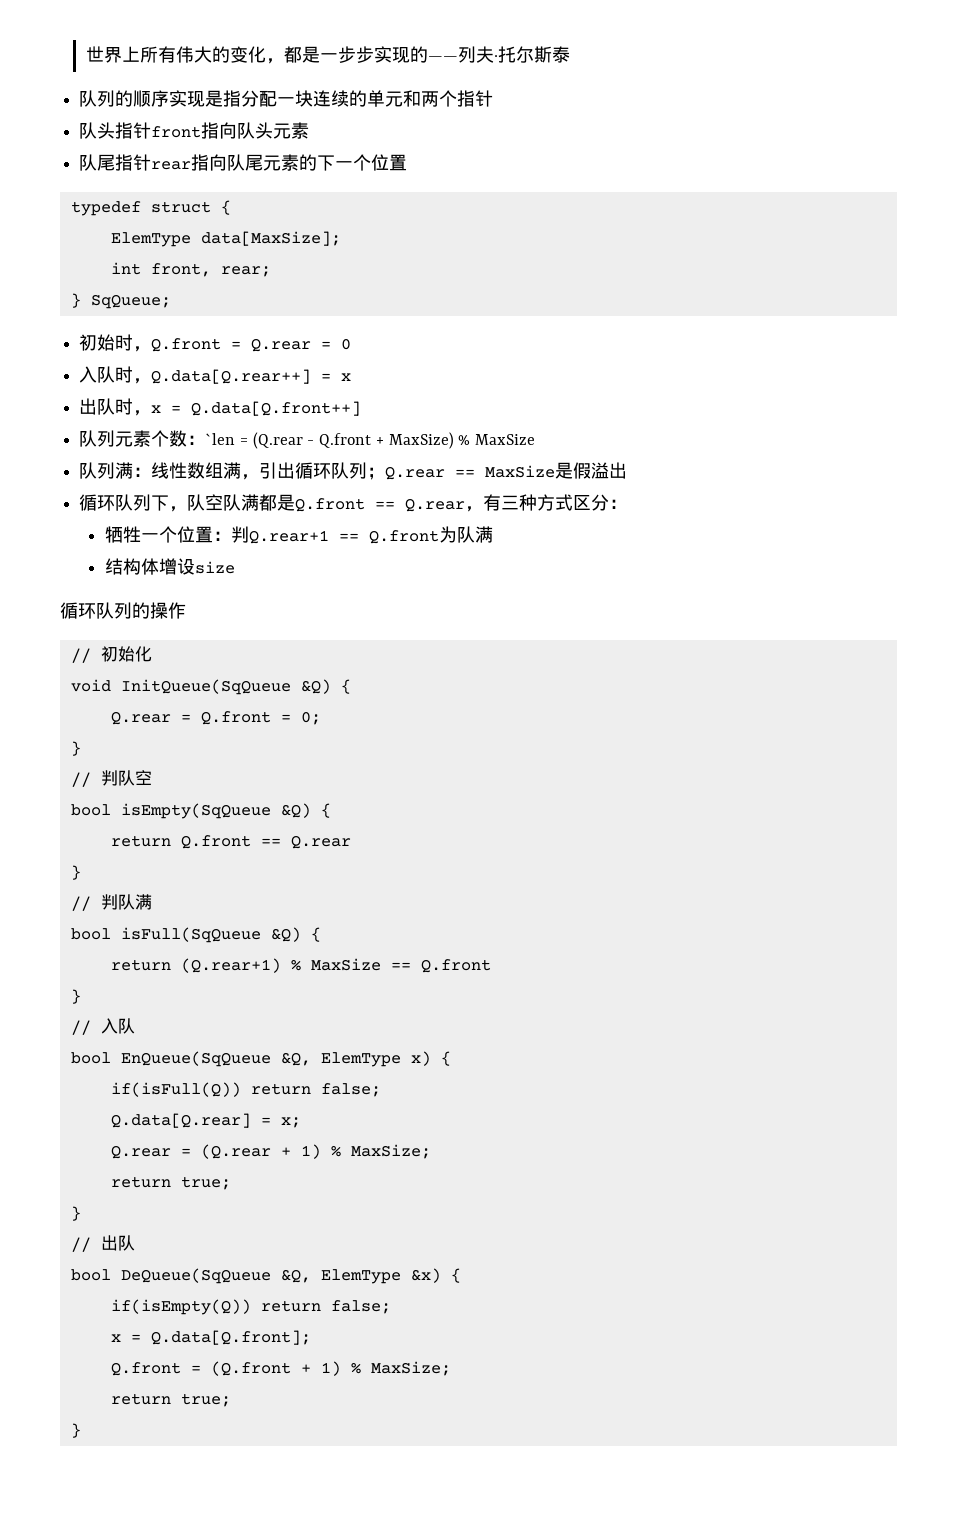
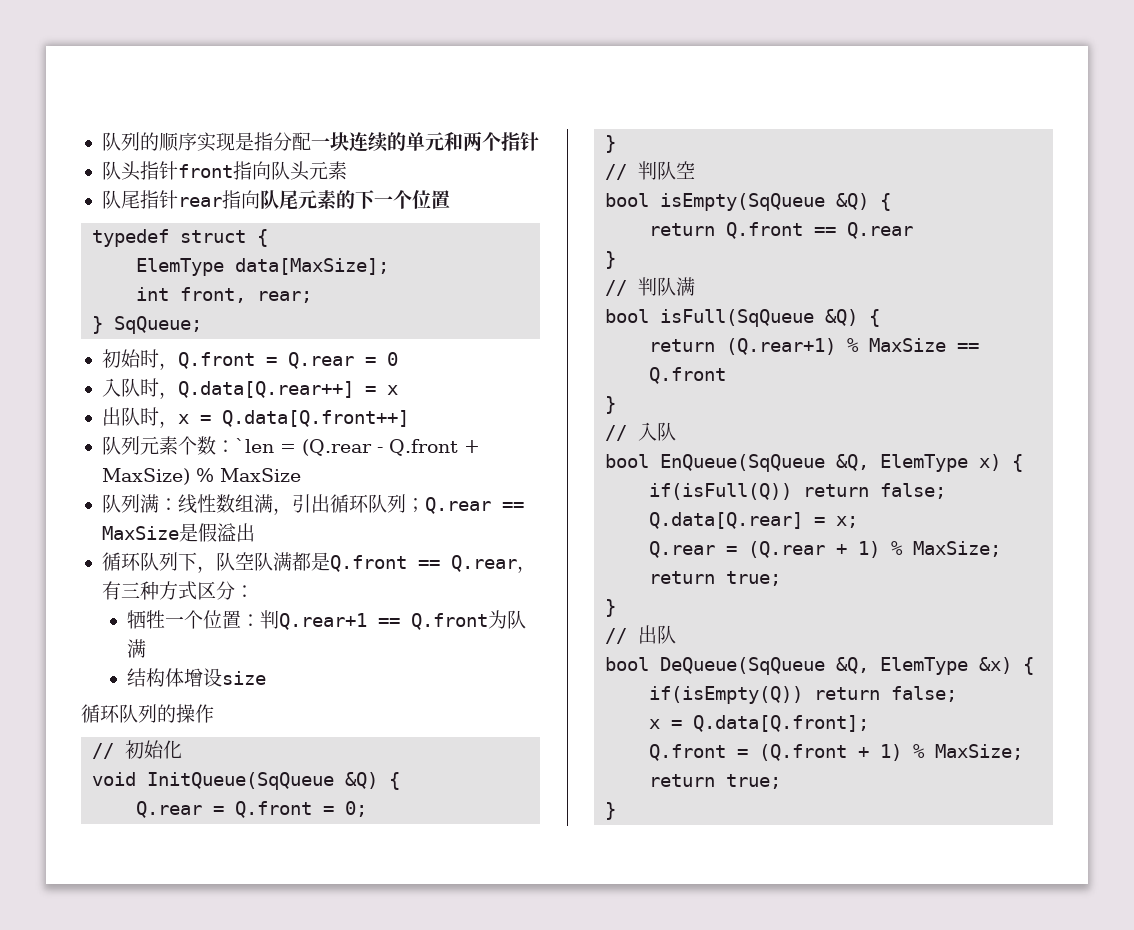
[85,46,570,64] 世界上所有伟大的变化，都是一步步实现的——列夫·托尔斯泰 // -> (101, 141) none

